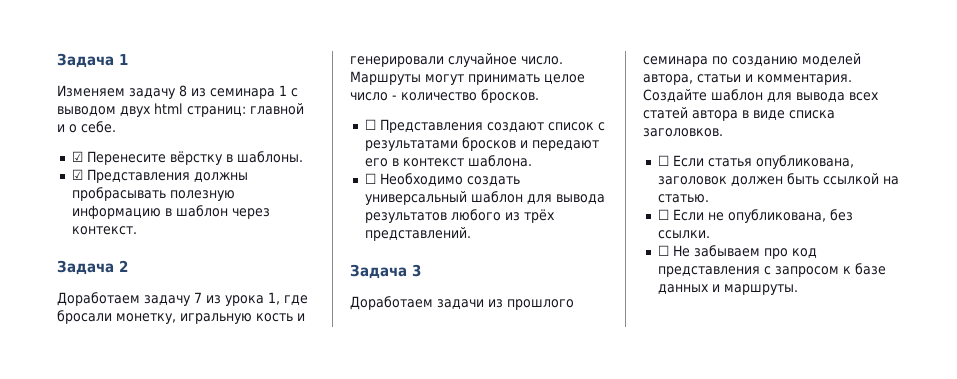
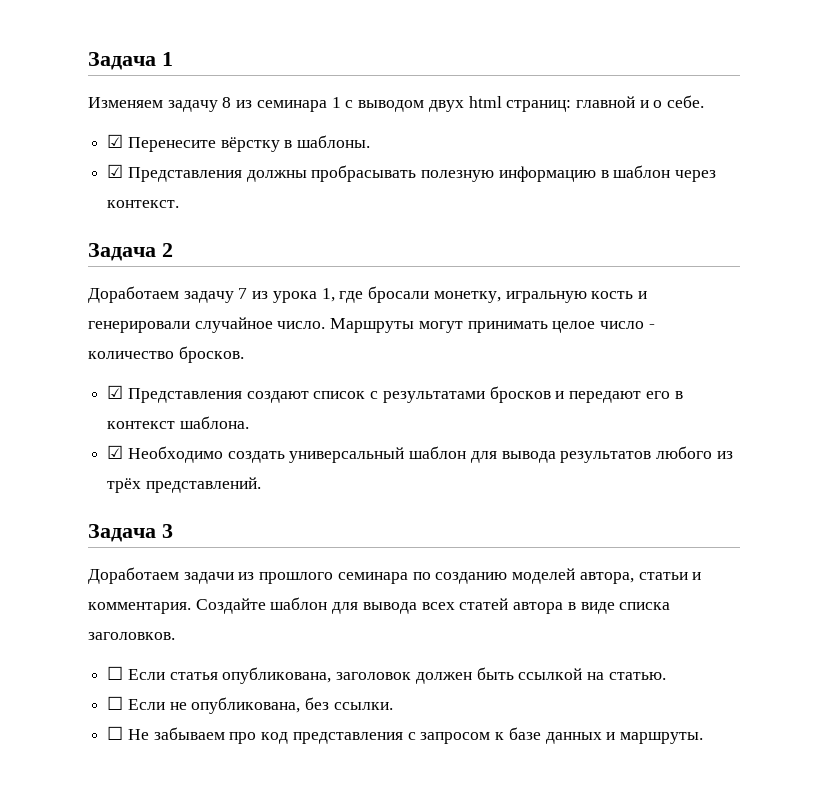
[364,119,376,130] ☐ -> [107,385,124,399] ☑
[364,173,376,184] ☐ -> [107,445,124,459] ☑

